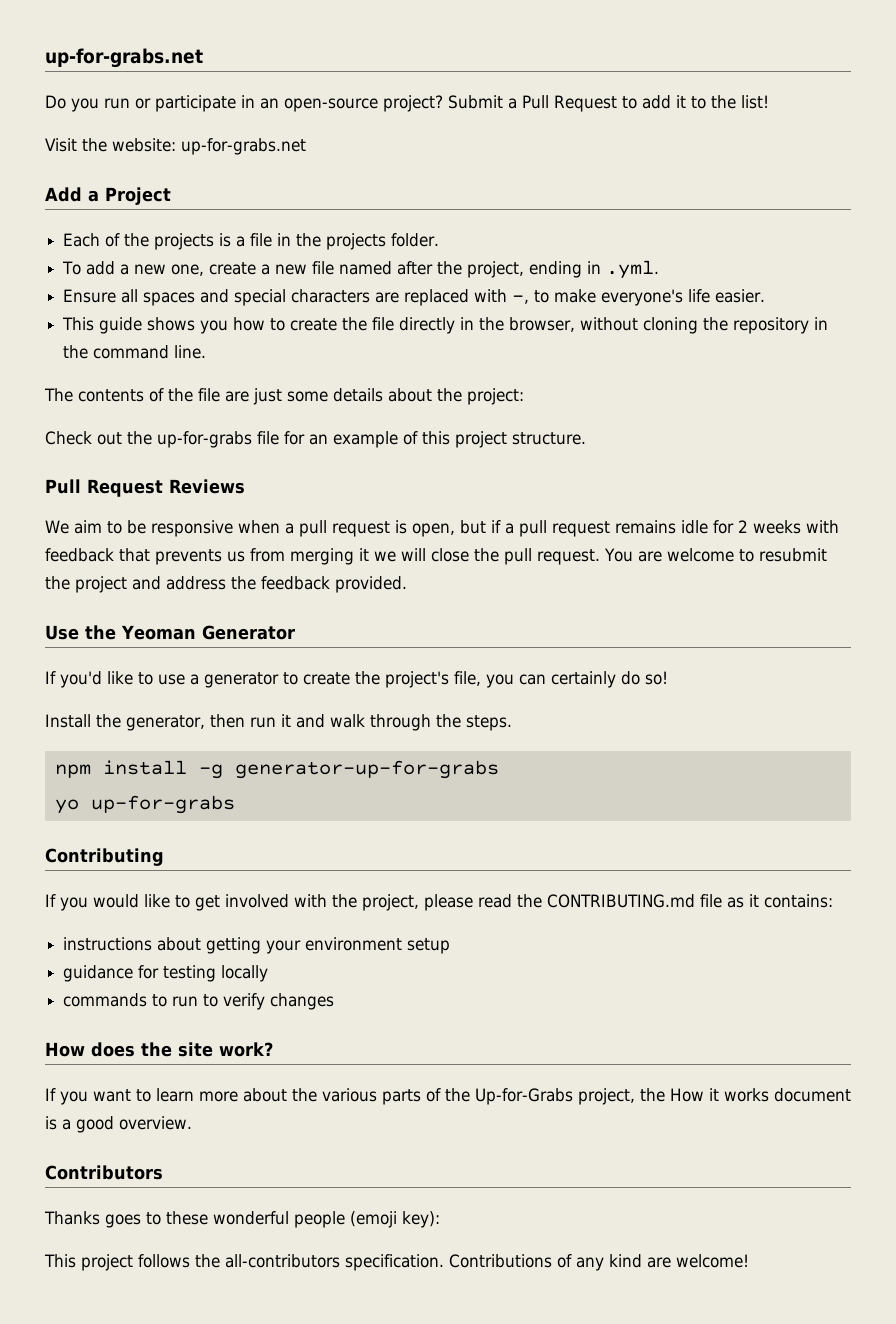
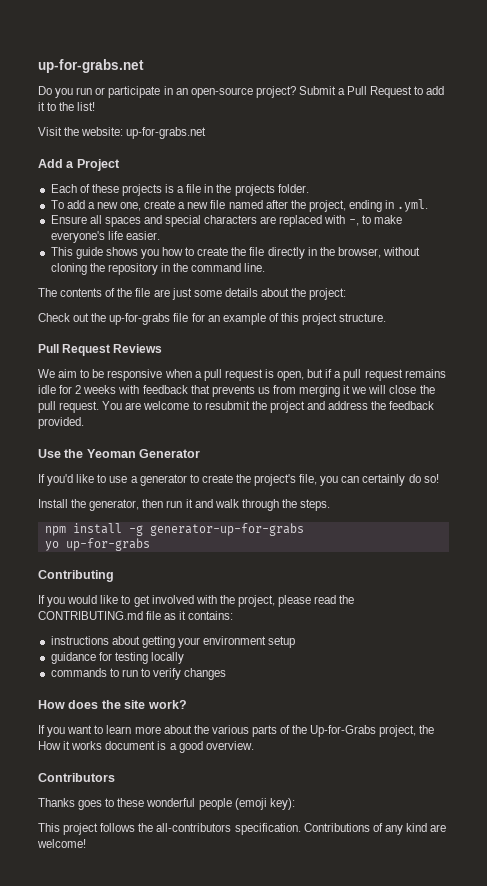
[124,233,150,247] the -> [91,184,119,193] these

